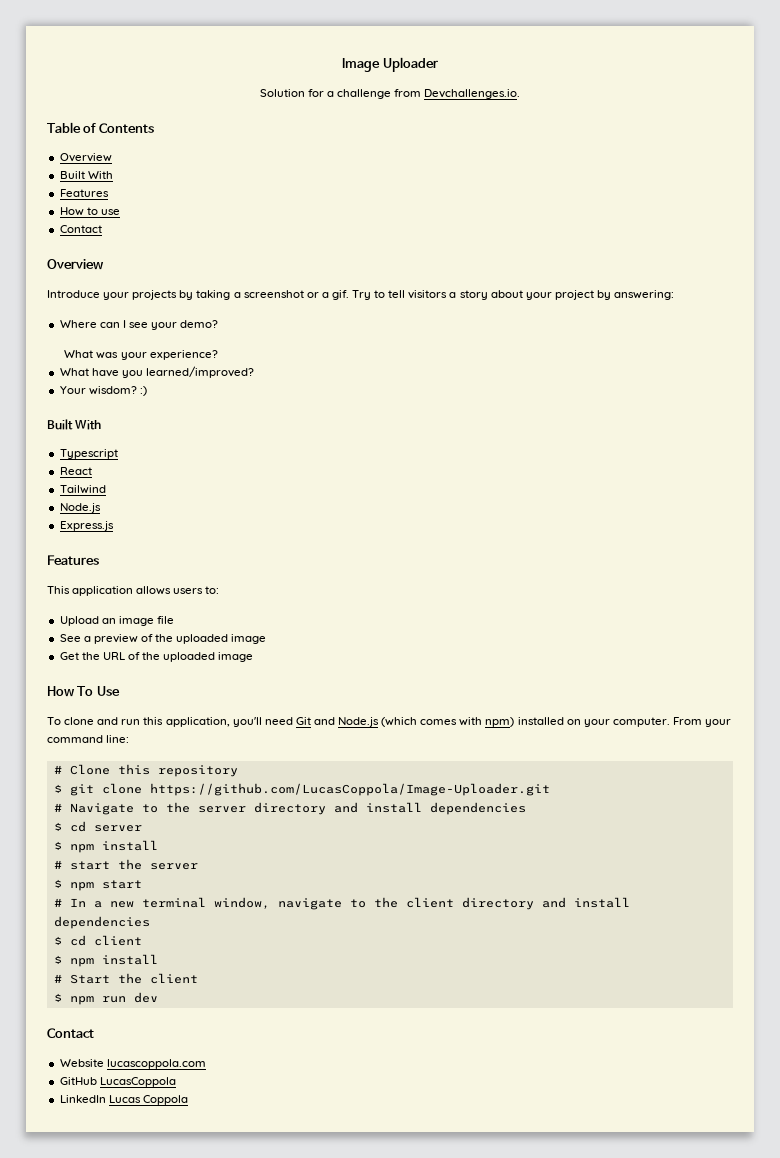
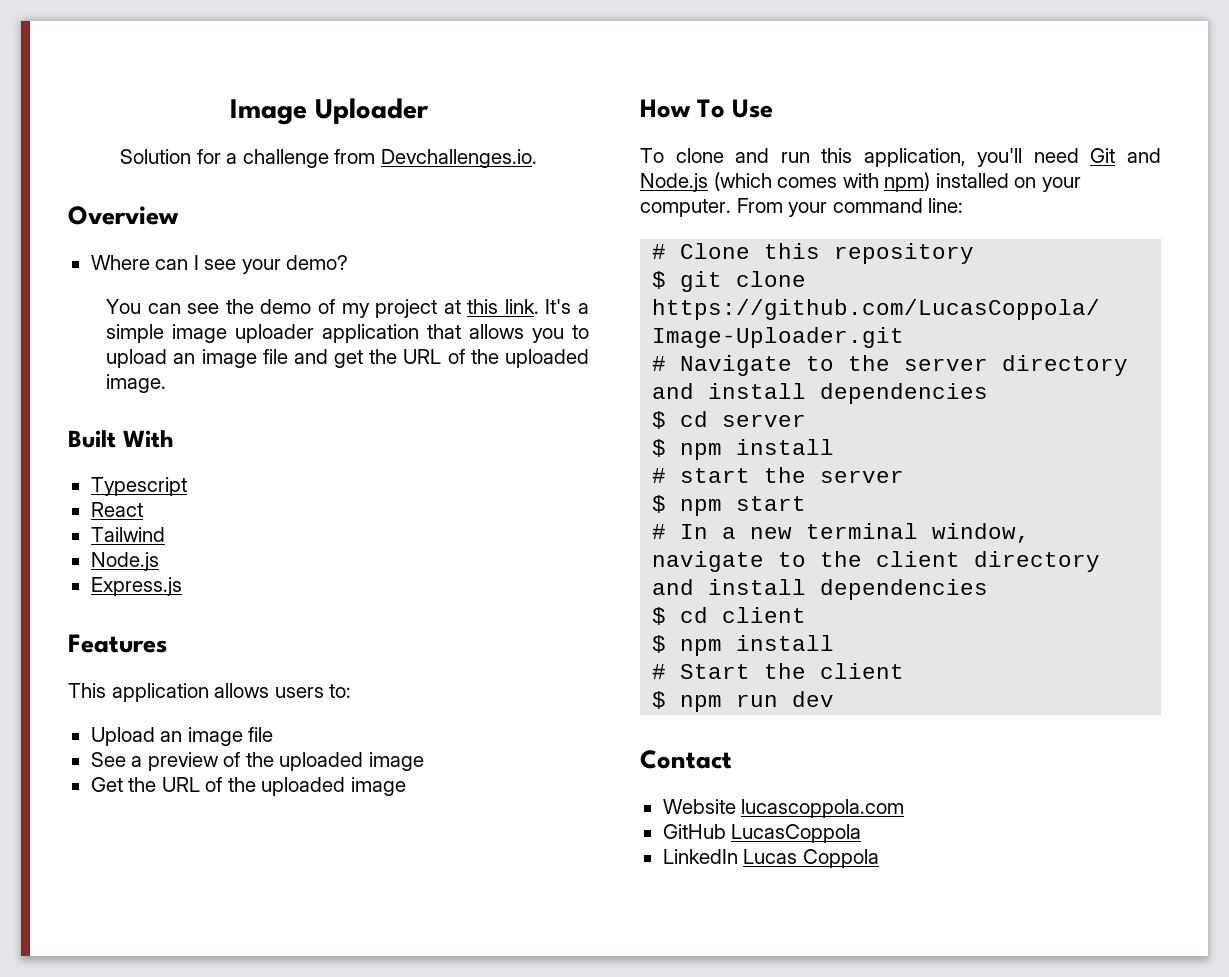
[47,122,154,133] [59,153,112,162] [59,171,113,179] [59,189,109,197] [59,207,120,216] [59,225,102,233] [47,259,104,270] [47,290,675,300] Table of Contents // Overview // Built With // Features // How to use // Contact // Overview // Introduce your projects by taking a screenshot or a gif. Try to tell visitors a story about your project by answering: -> [68,206,179,225] Overview
[64,350,218,360] [59,366,254,378] [59,386,147,396] What was your experience? // What have you learned/improved? // Your wisdom? :) -> [106,299,590,318] [106,324,589,343] [106,349,590,368] [106,374,167,393] You can see the demo of my project at this link. It's a simple image uploader application that allows you to upload an image file and get the URL of the uploaded image.

